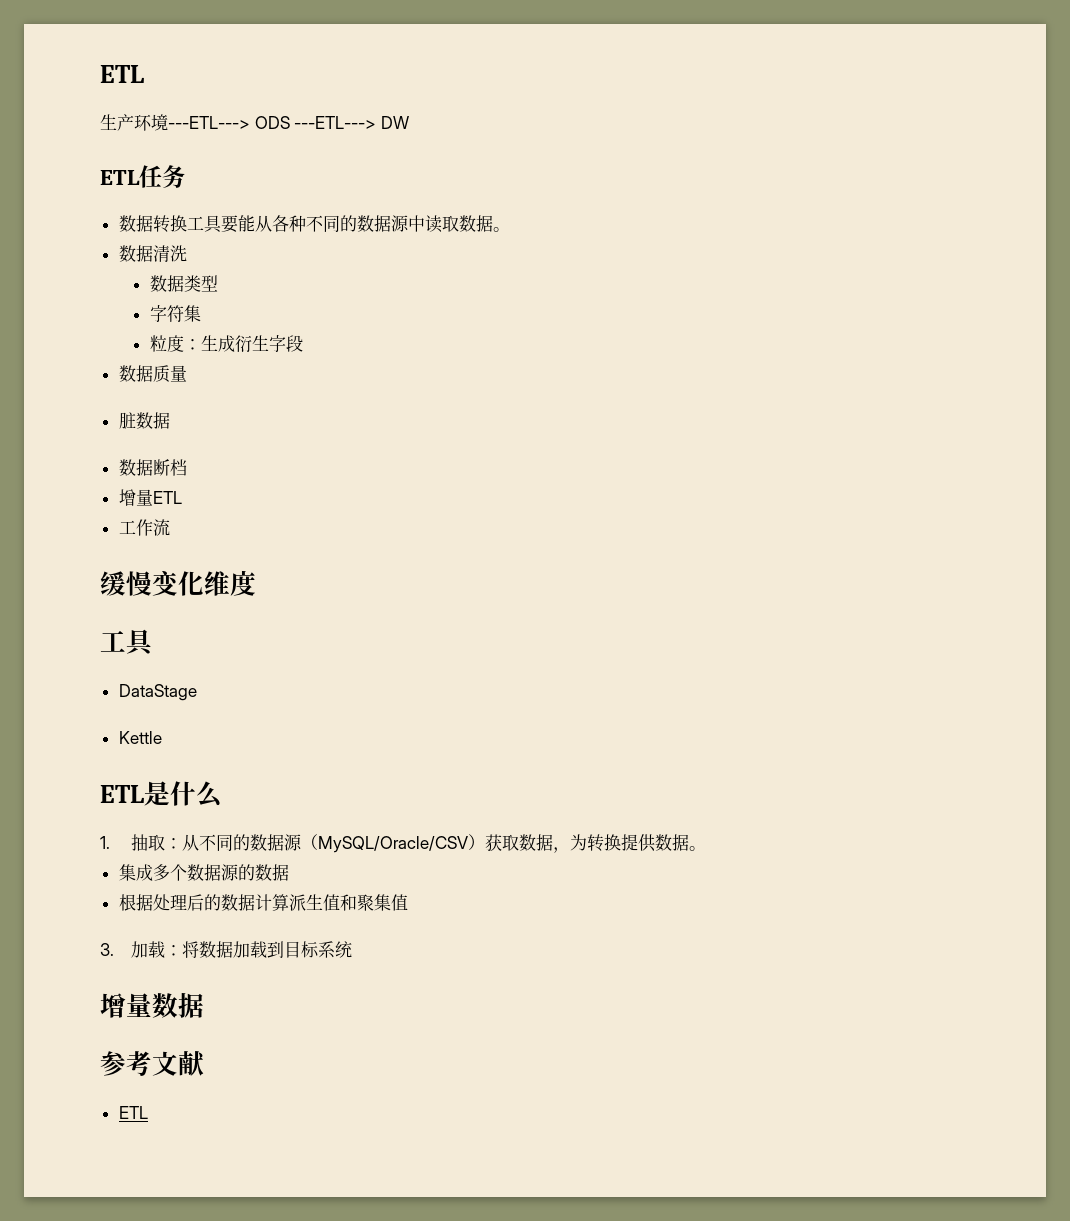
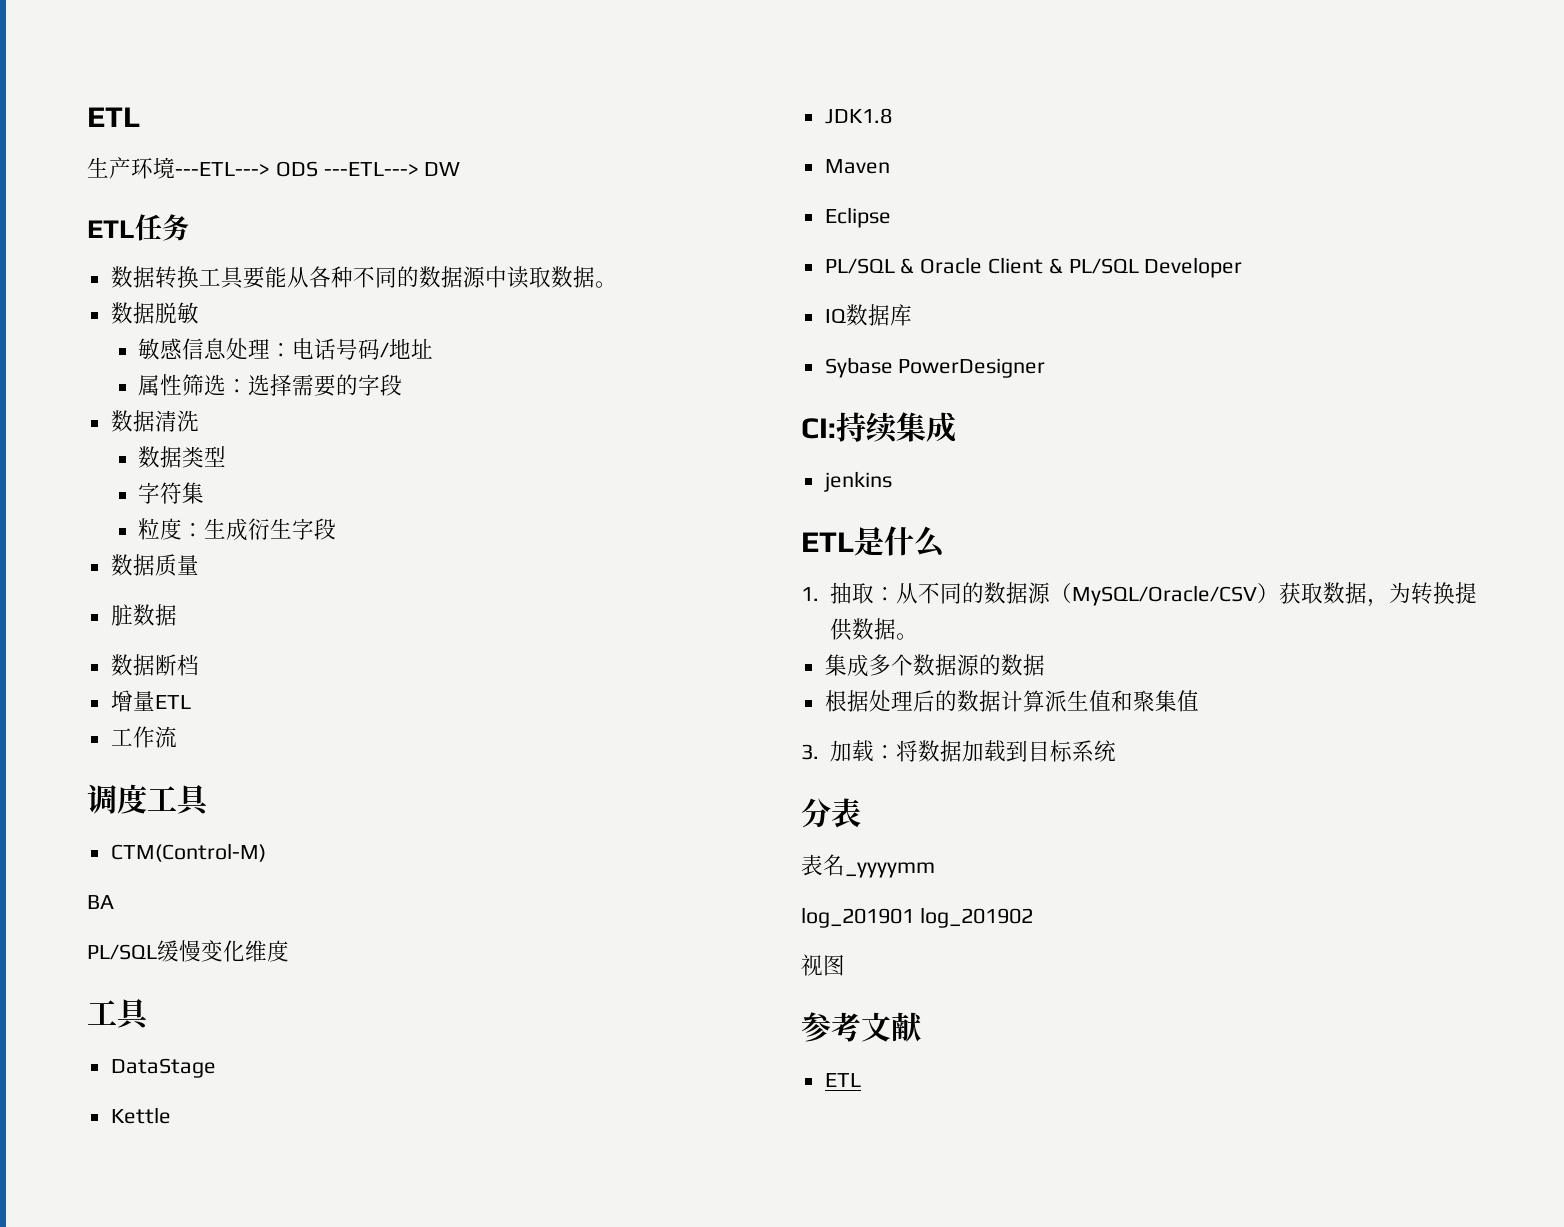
(510, 229) none -> [110,302,199,324] [138,338,434,360] [138,374,403,397] // 数据脱敏 // 敏感信息处理：电话号码/地址 // 属性筛选：选择需要的字段
(170, 527) none -> [87,784,211,816] [110,843,266,862] [87,895,114,909] [87,944,157,960] 调度工具 // CTM(Control-M) // BA // PL/SQL
(162, 737) none -> [824,108,892,124] [824,159,890,174] [824,207,891,228] [824,257,1243,278] [824,304,912,326] [824,357,1046,378] [801,412,956,443] [823,471,892,492] // JDK1.8 // Maven // Eclipse // PL/SQL & Oracle Client & PL/SQL Developer // IQ数据库 // Sybase PowerDesigner // CI:持续集成 // jenkins
[100,992,204,1018] 增量数据 -> [801,798,861,828] [801,854,935,878] [801,907,1033,928] [801,954,845,976] 分表 // 表名_yyyymm // log_201901 log_201902 // 视图

